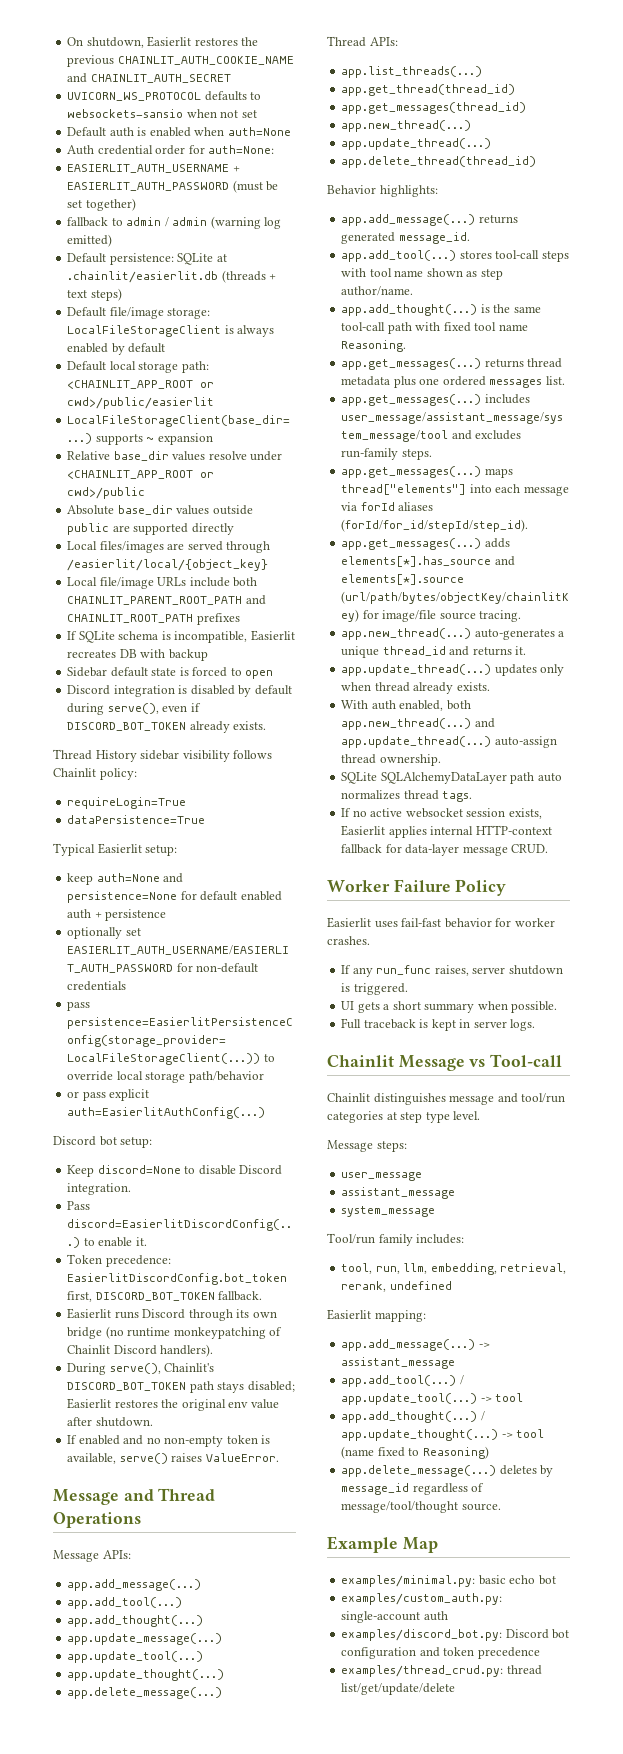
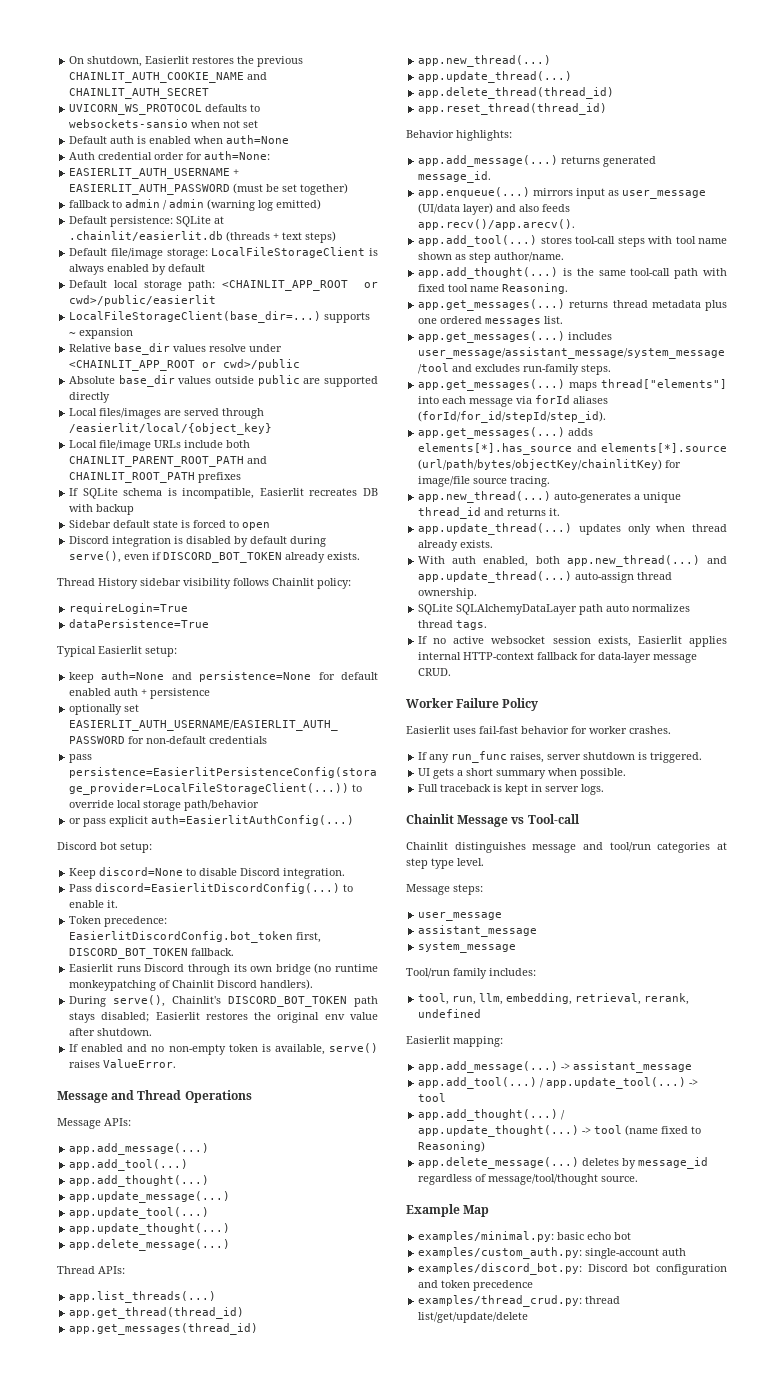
(537, 162) none -> [418,103,608,115] // app.reset_thread(thread_id)
(470, 238) none -> [418,187,707,199] [418,203,571,215] [418,219,576,230] // app.enqueue(...) mirrors input as user_message (UI/data layer) and also feeds app.recv()/app.arecv().

